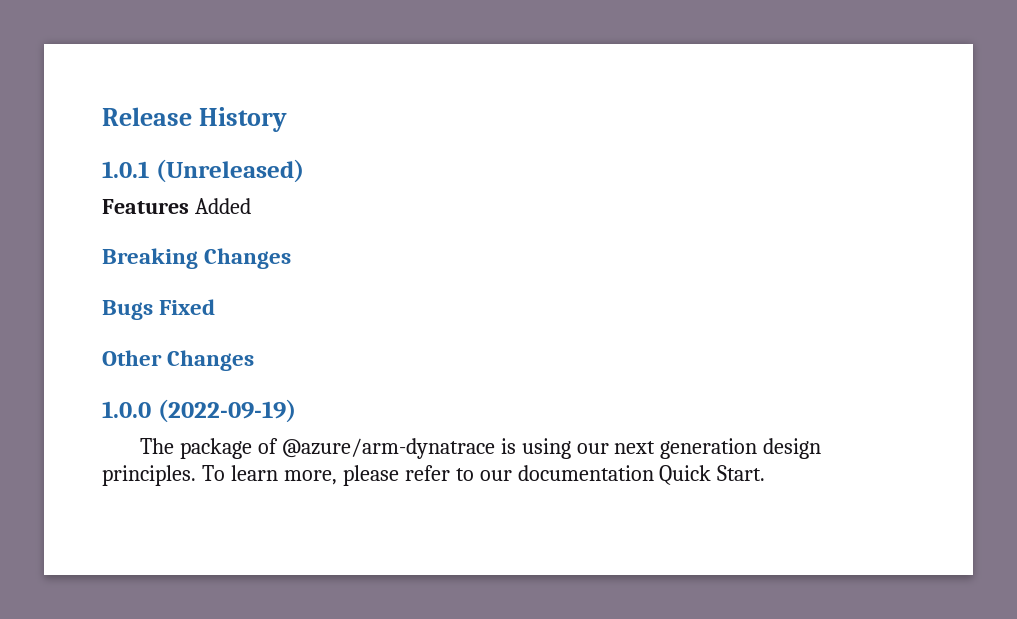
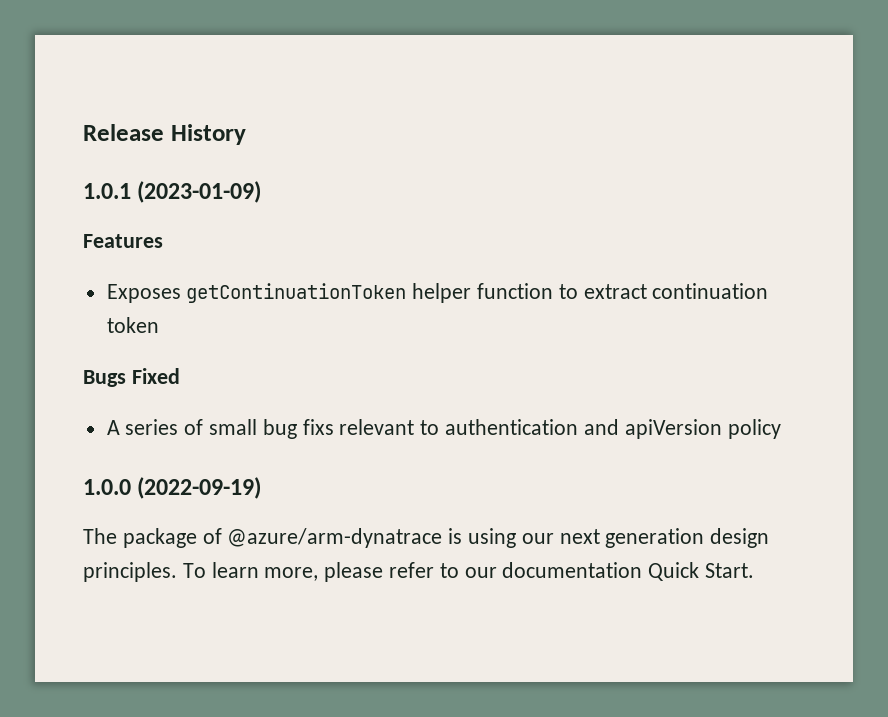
[155,159,304,183] (Unreleased) -> [137,181,262,203] (2023-01-09)
[194,198,251,214] [102,248,292,269] [102,299,216,320] [102,350,255,371] Added // Breaking Changes // Bugs Fixed // Other Changes -> [106,283,769,303] [106,317,159,333] [83,368,180,387] [106,419,781,439] // Exposes getContinuationToken helper function to extract continuation token // Bugs Fixed // A series of small bug fixs relevant to authentication and apiVersion policy

